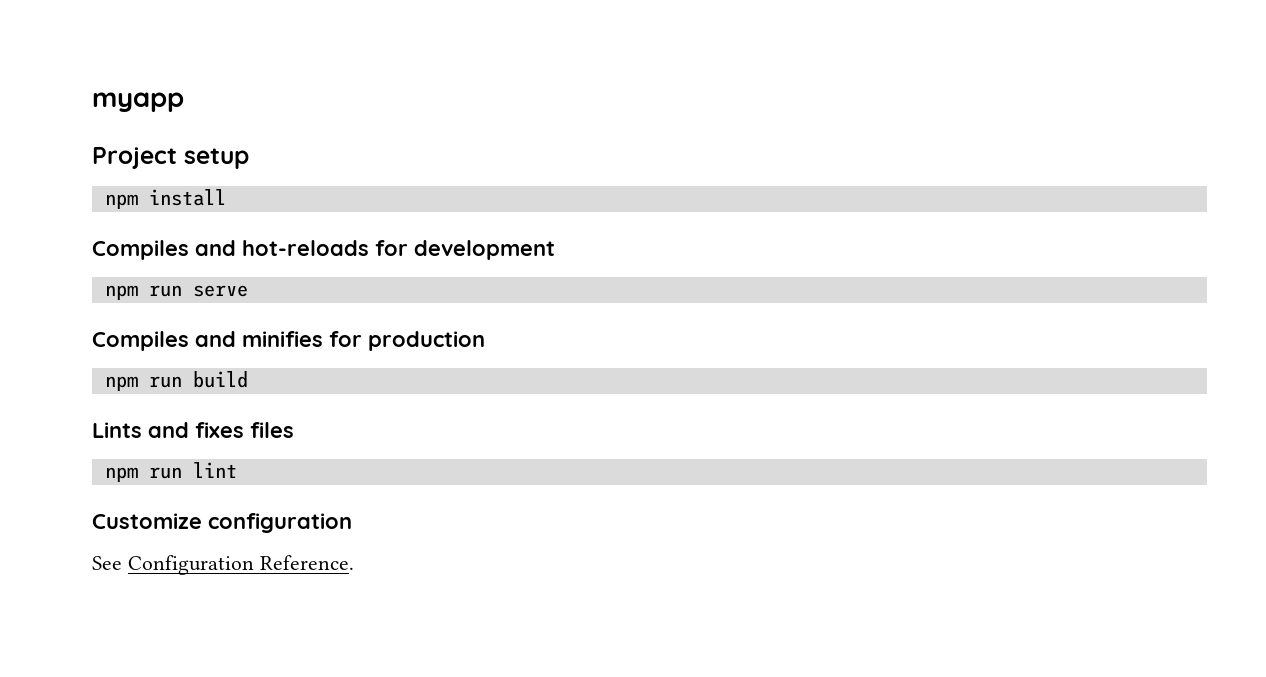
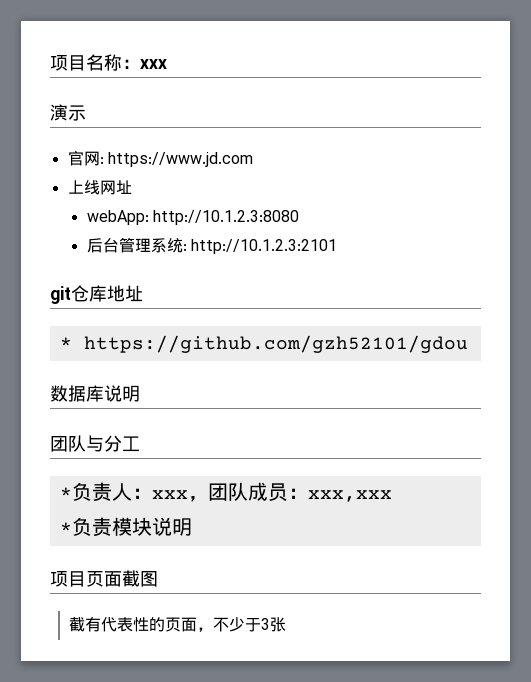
[92,92,184,112] [92,147,249,169] [104,189,226,209] [92,240,555,260] [104,285,248,300] [92,331,485,351] [104,371,248,391] [92,422,294,438] [104,462,237,482] [92,513,352,533] [92,555,354,575] myapp // Project setup // npm install // Compiles and hot-reloads for development // npm run serve // Compiles and minifies for production // npm run build // Lints and fixes files // npm run lint // Customize configuration // See Configuration Reference. -> [50,54,167,71] [50,104,86,121] [67,150,253,167] [67,180,132,195] [86,210,300,225] [86,237,338,254] [50,285,143,304] [59,335,468,353] [50,385,140,402] [50,435,140,452] [59,482,392,502] [59,517,192,537] [50,570,158,587] [69,617,287,632] 项目名称：xxx // 演示 // 官网: https://www.jd.com // 上线网址 // webApp: http://10.1.2.3:8080 // 后台管理系统: http://10.1.2.3:2101 // git仓库地址 // * https://github.com/gzh52101/gdou // 数据库说明 // 团队与分工 // *负责人：xxx，团队成员：xxx,xxx // *负责模块说明 // 项目页面截图 // 截有代表性的页面，不少于3张

